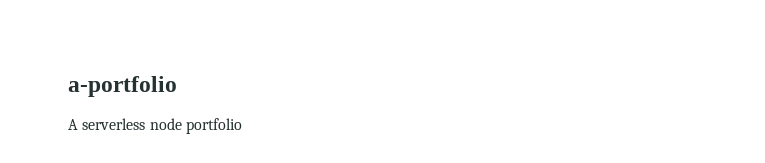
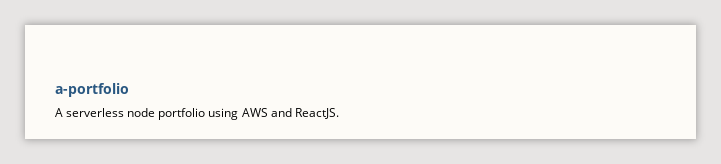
(242, 126) none -> [208,108,339,120] using AWS and ReactJS.

